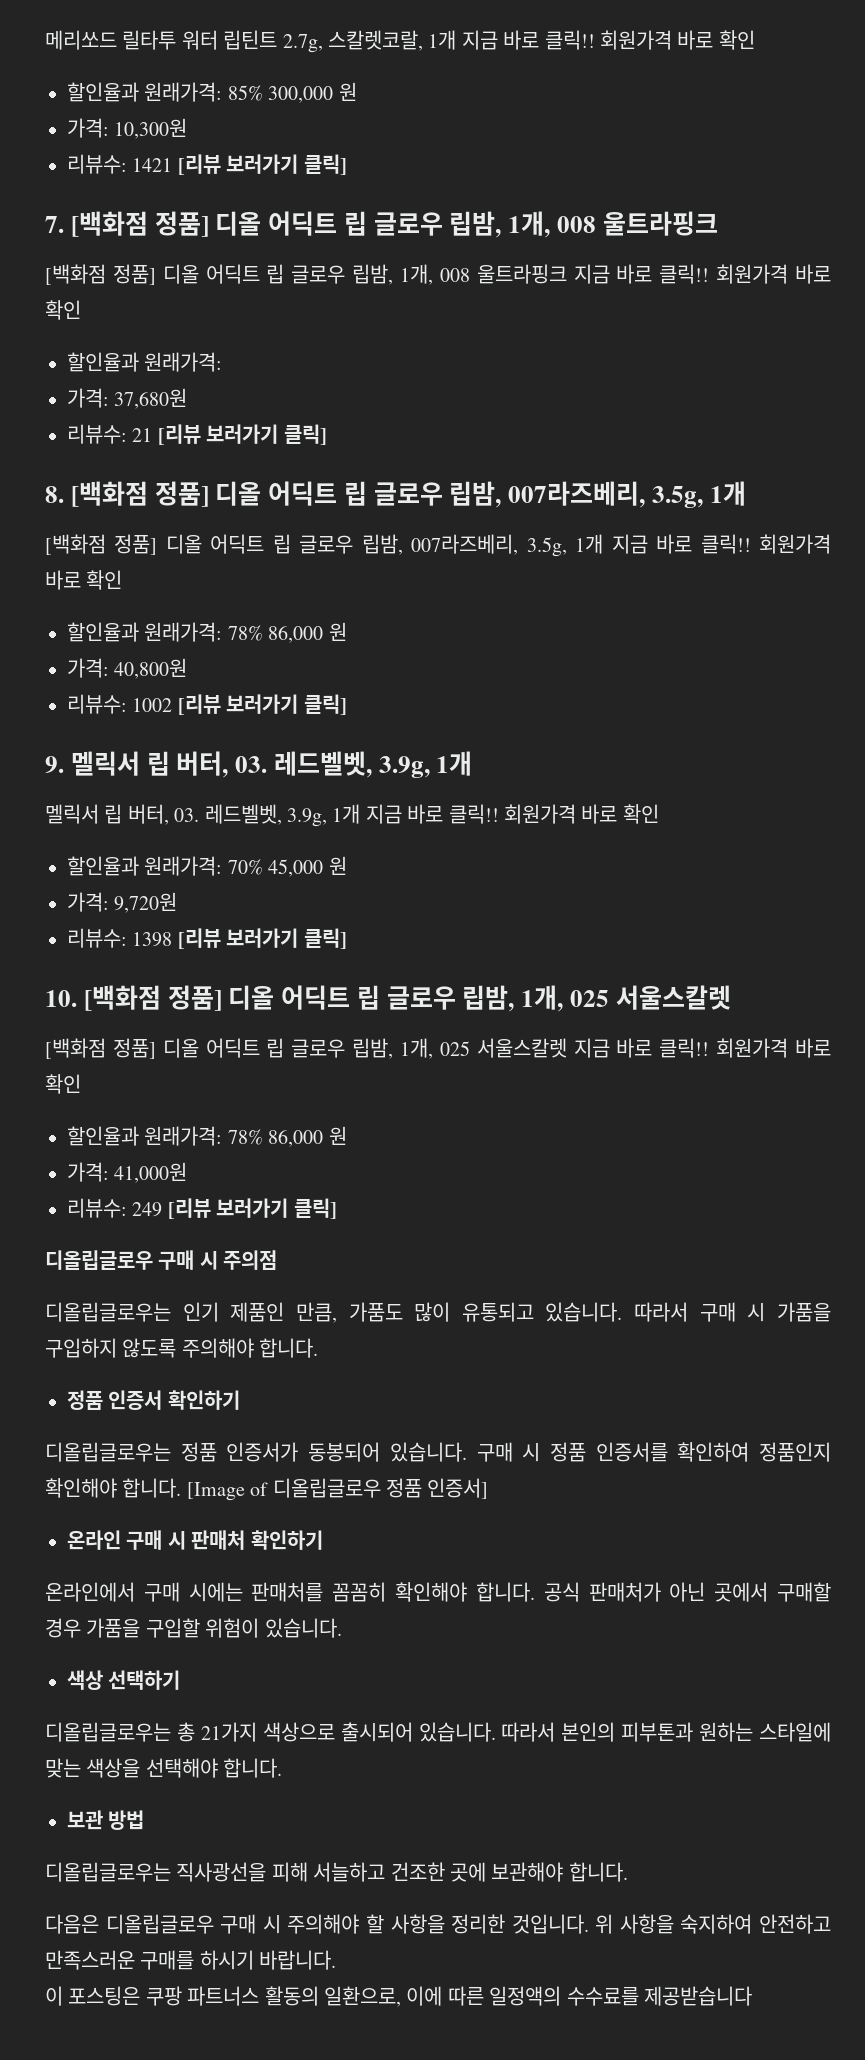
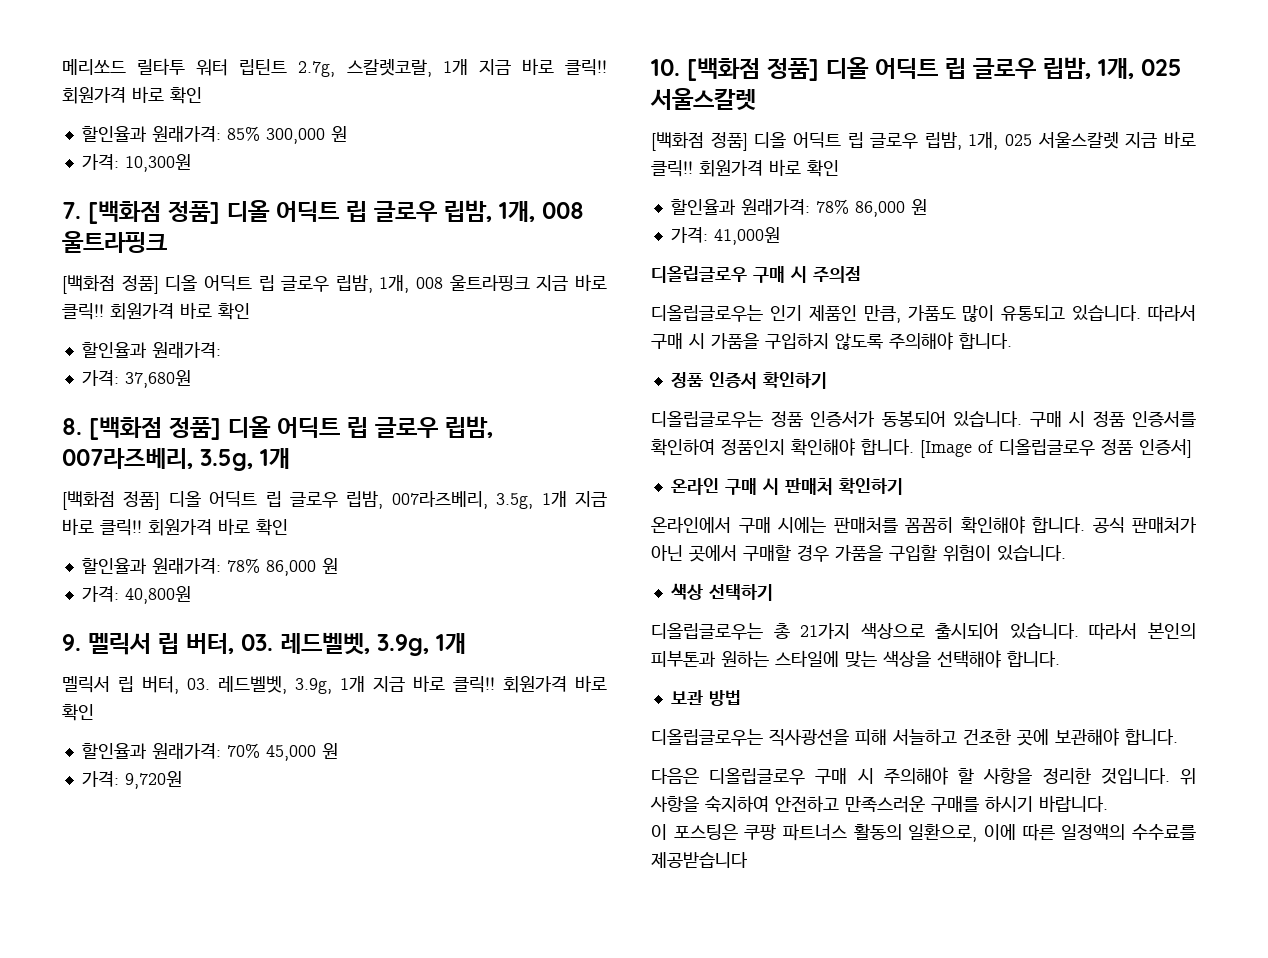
[67,154,347,175] // 리뷰수: 1421 [리뷰 보러가기 클릭] -> (191, 163) none
[67,424,327,445] // 리뷰수: 21 [리뷰 보러가기 클릭] -> (191, 379) none
[67,694,347,715] // 리뷰수: 1002 [리뷰 보러가기 클릭] -> (191, 595) none
[67,928,347,949] // 리뷰수: 1398 [리뷰 보러가기 클릭] -> (182, 780) none
[67,1198,337,1219] // 리뷰수: 249 [리뷰 보러가기 클릭] -> (780, 236) none

